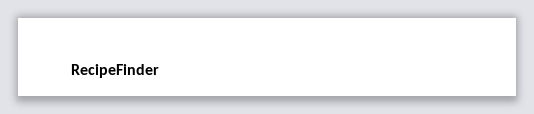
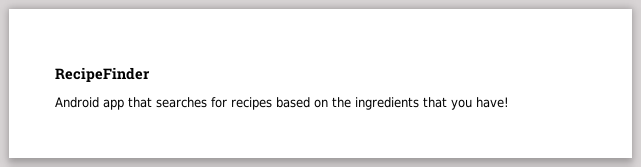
(159, 71) none -> [55,97,509,110] // Android app that searches for recipes based on the ingredients that you have!

